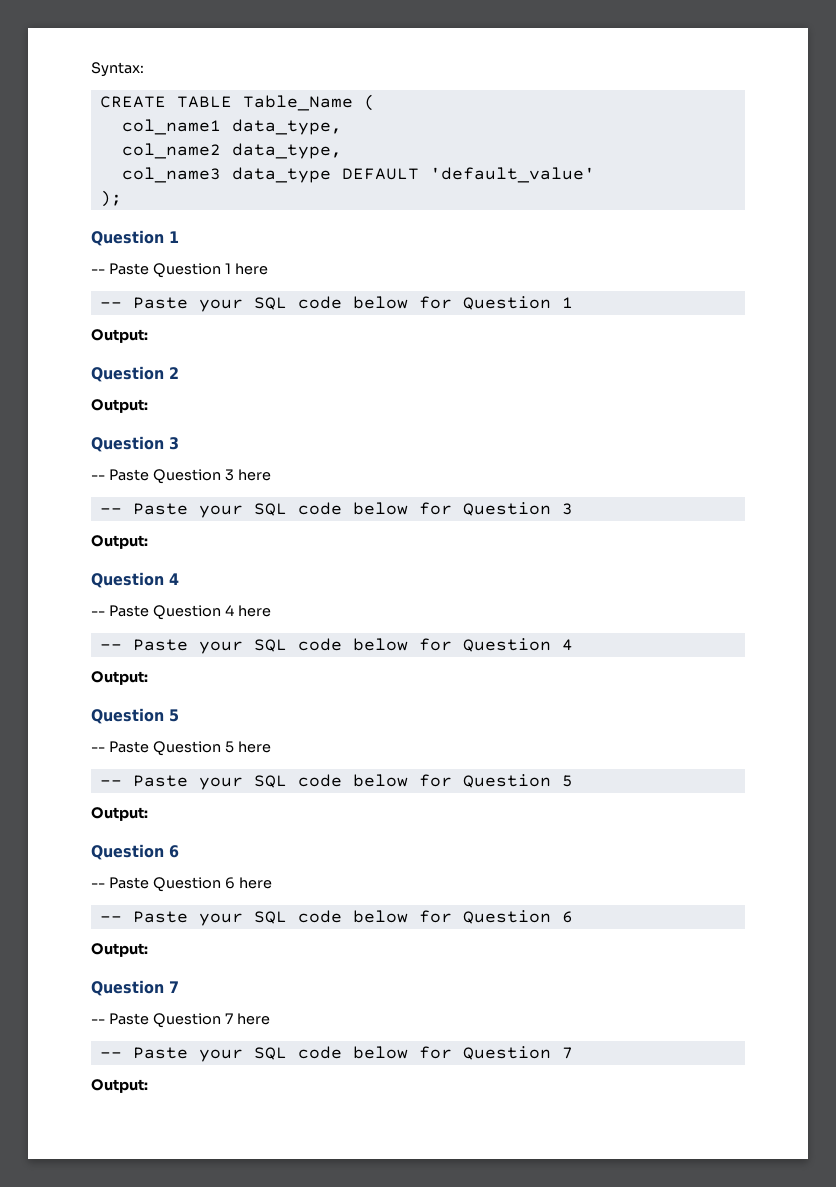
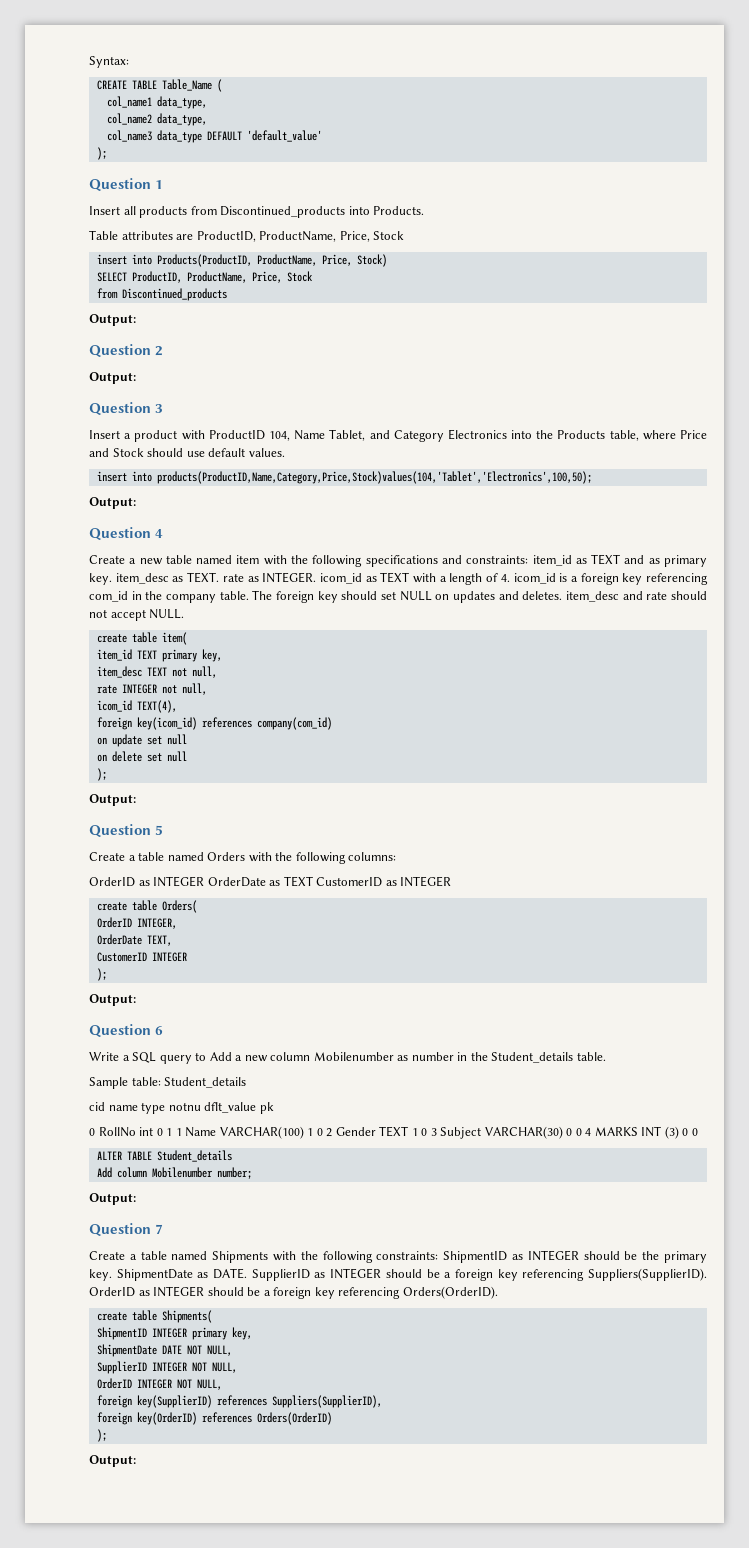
[91,263,268,278] [99,296,573,312] -- Paste Question 1 here // -- Paste your SQL code below for Question 1 -> [89,206,425,218] [89,230,405,242] [96,254,387,267] [96,271,313,283] [96,288,227,301] Insert all products from Discontinued_products into Products. // Table attributes are ProductID, ProductName, Price, Stock // insert into Products(ProductID, ProductName, Price, Stock) // SELECT ProductID, ProductName, Price, Stock // from Discontinued_products
[91,469,271,484] [99,502,573,518] [91,535,148,549] [91,572,179,588] [91,605,271,620] [99,638,573,654] [91,671,148,685] [91,708,179,724] [91,741,271,756] [99,774,573,790] [91,807,148,821] [91,844,179,860] [91,877,272,892] [99,910,573,926] [91,943,148,957] [91,980,179,996] [91,1013,270,1028] [99,1046,573,1062] -- Paste Question 3 here // -- Paste your SQL code below for Question 3 // Output: // Question 4 // -- Paste Question 4 here // -- Paste your SQL code below for Question 4 // Output: // Question 5 // -- Paste Question 5 here // -- Paste your SQL code below for Question 5 // Output: // Question 6 // -- Paste Question 6 here // -- Paste your SQL code below for Question 6 // Output: // Question 7 // -- Paste Question 7 here // -- Paste your SQL code below for Question 7 -> [89,429,707,442] [89,448,285,457] [96,471,592,484] [89,497,136,509] [89,527,164,541] [89,554,707,567] [89,572,708,585] [89,590,707,603] [89,609,185,621] [96,632,187,645] [96,649,222,662] [96,666,217,678] [96,683,207,695] [96,700,177,713] [96,717,332,730] [96,734,187,747] [96,751,187,762] [96,768,107,781] [89,794,136,806] [89,824,164,838] [89,852,397,864] [89,876,452,887] [96,900,197,913] [96,917,177,929] [96,934,172,946] [96,952,187,962] [96,968,107,981] [89,994,136,1006] [89,1024,164,1038] [89,1052,606,1064] [89,1077,247,1089] [89,1102,274,1114] [89,1126,698,1139] [96,1150,232,1162] [96,1167,252,1179] [89,1193,136,1205] [89,1223,164,1237] [89,1250,707,1263] [89,1268,707,1281] [89,1286,498,1299] [96,1310,212,1323] [96,1327,252,1340] [96,1344,232,1357] [96,1361,237,1374] [96,1378,222,1390] [96,1395,382,1408] [96,1412,332,1425] [96,1429,107,1442] Insert a product with ProductID 104, Name Tablet, and Category Electronics into the Products table, where Price and Stock should use default values. // insert into products(ProductID,Name,Category,Price,Stock)values(104,'Tablet','Electronics',100,50); // Output: // Question 4 // Create a new table named item with the following specifications and constraints: item_id as TEXT and as primary key. item_desc as TEXT. rate as INTEGER. icom_id as TEXT with a length of 4. icom_id is a foreign key referencing com_id in the company table. The foreign key should set NULL on updates and deletes. item_desc and rate should not accept NULL. // create table item( // item_id TEXT primary key, // item_desc TEXT not null, // rate INTEGER not null, // icom_id TEXT(4), // foreign key(icom_id) references company(com_id) // on update set null // on delete set null // ); // Output: // Question 5 // Create a table named Orders with the following columns: // OrderID as INTEGER OrderDate as TEXT CustomerID as INTEGER // create table Orders( // OrderID INTEGER, // OrderDate TEXT, // CustomerID INTEGER // ); // Output: // Question 6 // Write a SQL query to Add a new column Mobilenumber as number in the Student_details table. // Sample table: Student_details // cid name type notnu dflt_value pk // 0 RollNo int 0 1 1 Name VARCHAR(100) 1 0 2 Gender TEXT 1 0 3 Subject VARCHAR(30) 0 0 4 MARKS INT (3) 0 0 // ALTER TABLE Student_details // Add column Mobilenumber number; // Output: // Question 7 // Create a table named Shipments with the following constraints: ShipmentID as INTEGER should be the primary key. ShipmentDate as DATE. SupplierID as INTEGER should be a foreign key referencing Suppliers(SupplierID). OrderID as INTEGER should be a foreign key referencing Orders(OrderID). // create table Shipments( // ShipmentID INTEGER primary key, // ShipmentDate DATE NOT NULL, // SupplierID INTEGER NOT NULL, // OrderID INTEGER NOT NULL, // foreign key(SupplierID) references Suppliers(SupplierID), // foreign key(OrderID) references Orders(OrderID) // );

